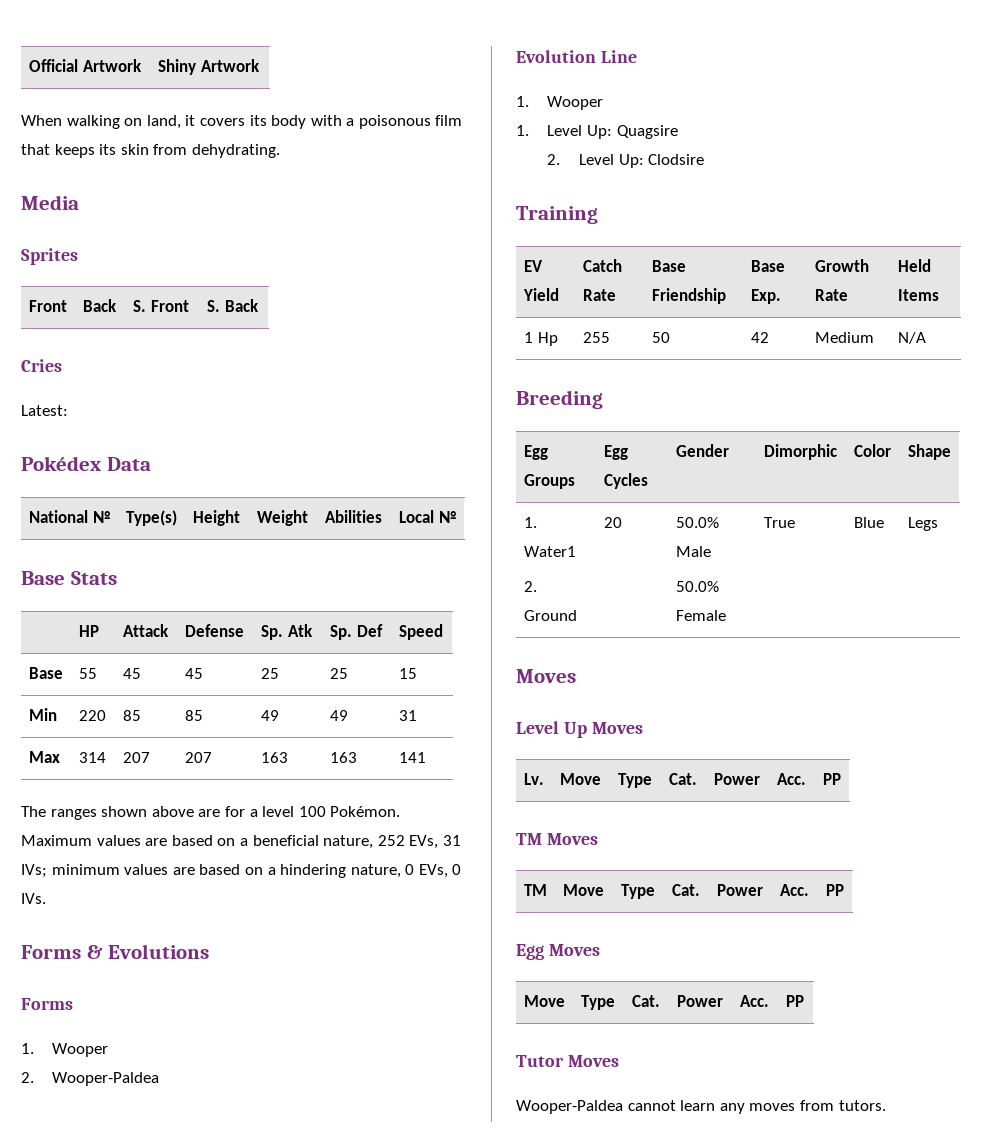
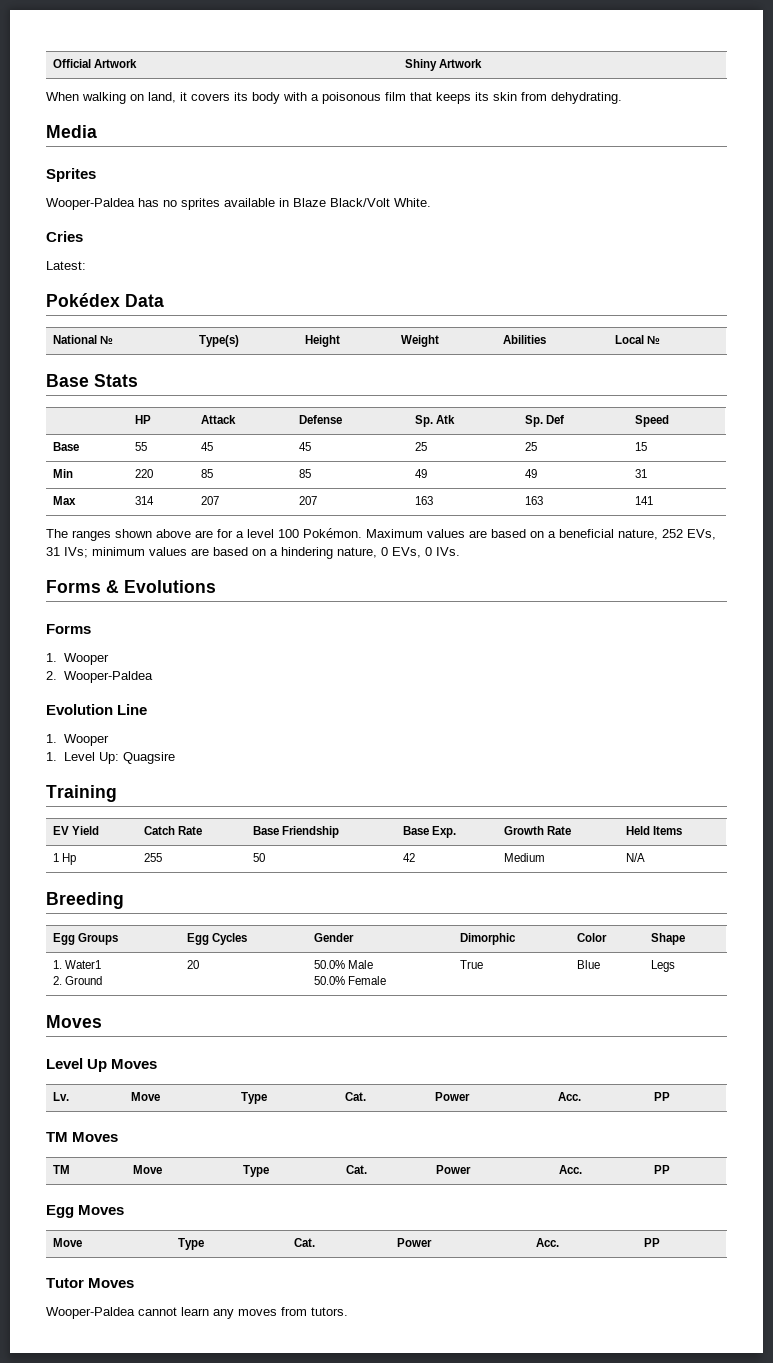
[28,300,67,312] [82,299,117,312] [132,300,189,312] [206,299,259,312] // Front | Back | S. Front | S. Back -> [46,198,431,210] // Wooper-Paldea has no sprites available in Blaze Black/Volt White.
[547,154,705,168] // 2. Level Up: Clodsire -> (176, 758) none

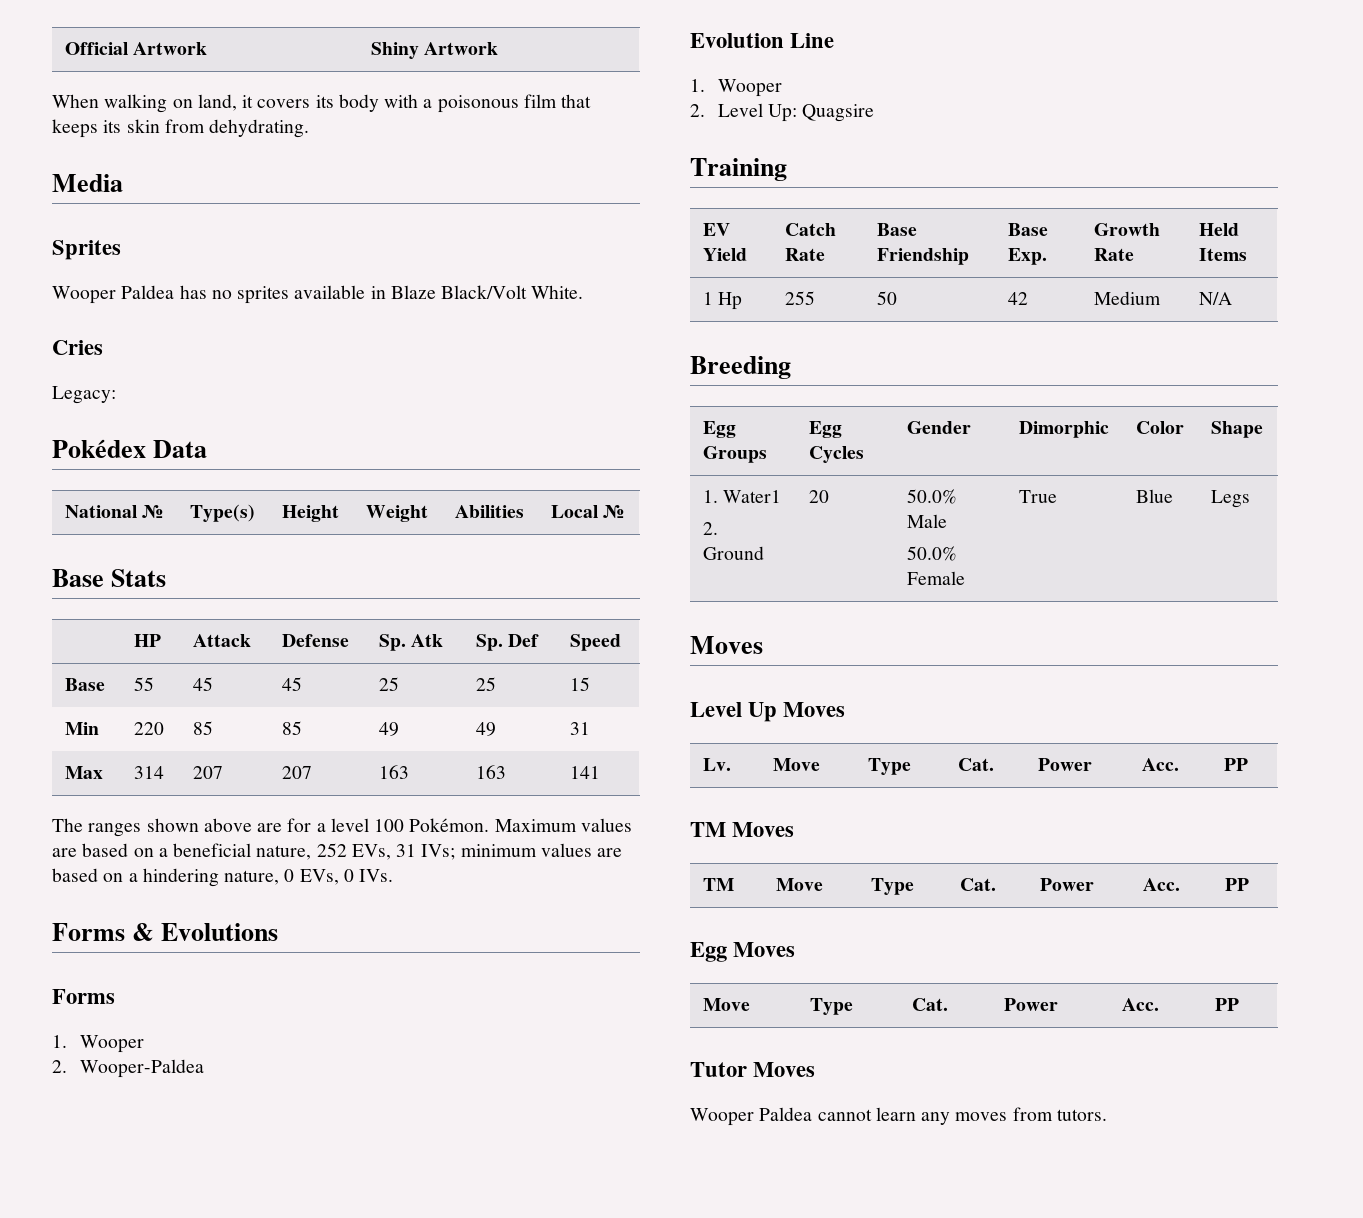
[46,198,135,210] Wooper-Paldea -> [52,285,175,304] Wooper Paldea
[46,261,86,270] Latest: -> [52,386,116,404] Legacy:
[46,752,57,761] 1. -> [690,104,705,117] 2.
[46,1307,135,1319] Wooper-Paldea -> [690,1107,813,1126] Wooper Paldea

